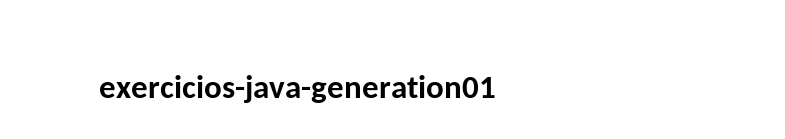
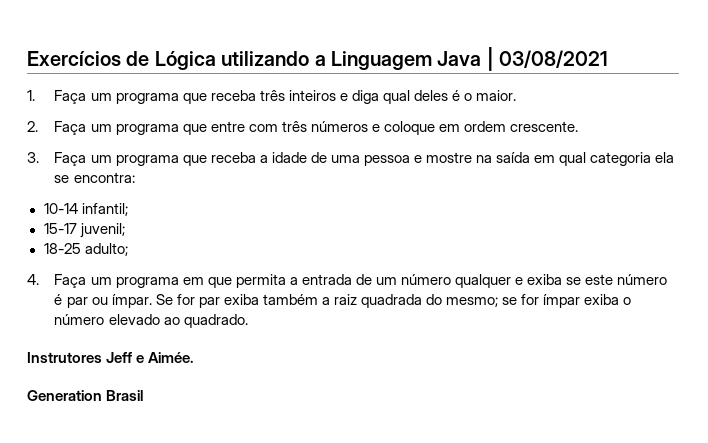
[99,75,496,103] exercicios-java-generation01 -> [27,47,609,71] [27,90,517,104] [27,121,579,135] [27,152,675,166] [54,172,135,183] [43,203,128,216] [43,223,125,238] [43,243,128,256] [27,274,668,288] [54,294,632,308] [54,314,248,328] [27,352,195,363] [27,390,144,401] Exercícios de Lógica utilizando a Linguagem Java | 03/08/2021 // 1. Faça um programa que receba três inteiros e diga qual deles é o maior. // 2. Faça um programa que entre com três números e coloque em ordem crescente. // 3. Faça um programa que receba a idade de uma pessoa e mostre na saída em qual categoria ela se encontra: // 10-14 infantil; // 15-17 juvenil; // 18-25 adulto; // 4. Faça um programa em que permita a entrada de um número qualquer e exiba se este número é par ou ímpar. Se for par exiba também a raiz quadrada do mesmo; se for ímpar exiba o número elevado ao quadrado. // Instrutores Jeff e Aimée. // Generation Brasil

